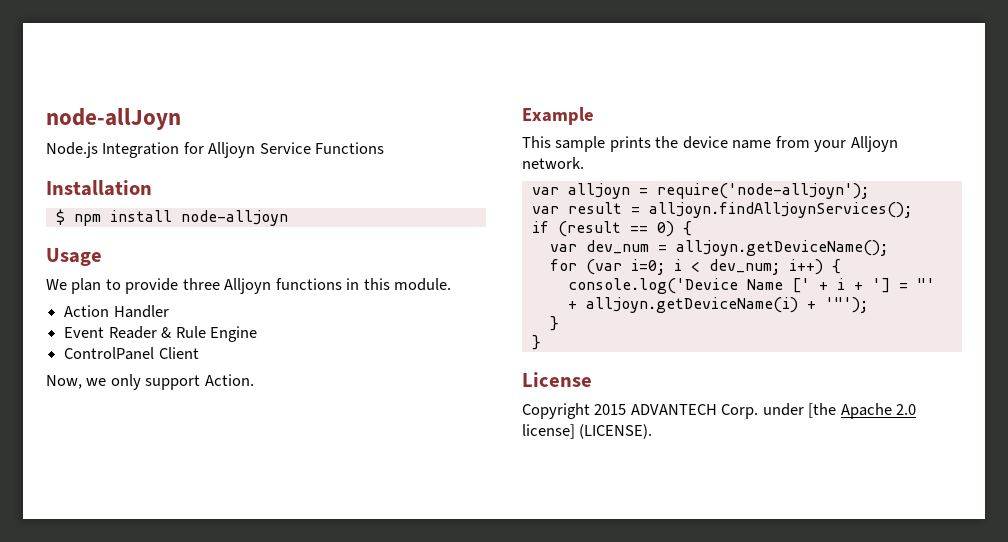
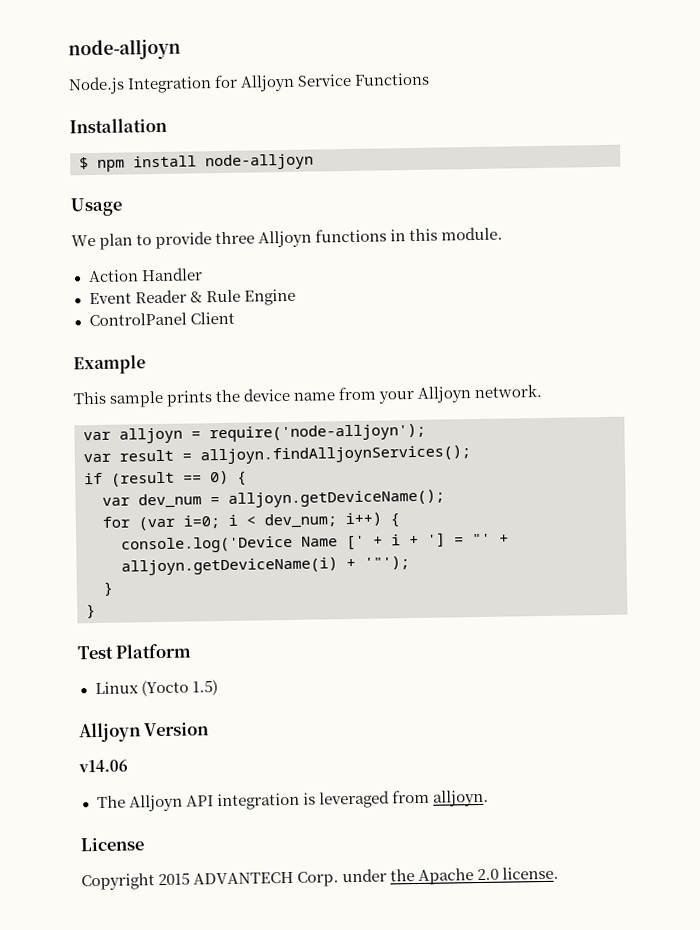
[46,108,181,130] node-allJoyn -> [68,38,181,61] node-alljoyn
[46,374,254,390] // Now, we only support Action. -> (235, 318) none
(541, 342) none -> [77,643,193,660] [94,679,218,697] [79,722,210,743] [78,759,128,773] [96,789,489,812] // Test Platform // Linux (Yocto 1.5) // Alljoyn Version // v14.06 // The Alljoyn API integration is leveraged from alljoyn.
[808,403,837,418] [the -> [390,869,416,882] the
[522,424,653,439] license] (LICENSE). -> [502,866,560,880] license.

